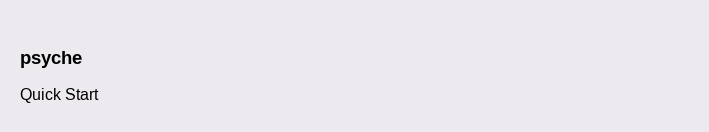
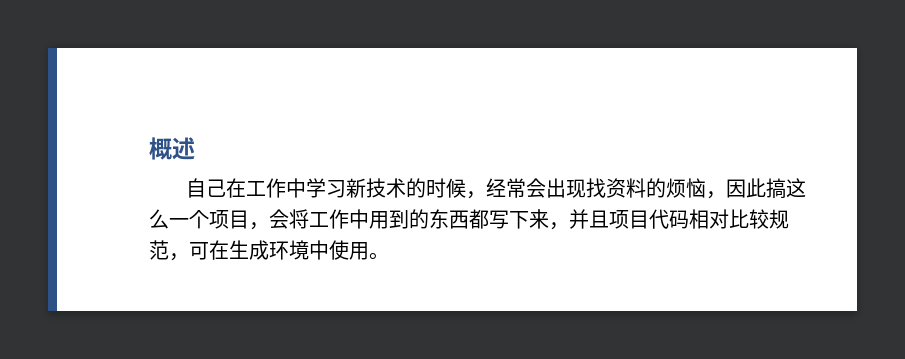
[20,51,82,68] [20,88,100,103] psyche // Quick Start -> [149,137,195,160] [185,178,806,199] [149,209,789,230] [149,240,389,261] 概述 // 自己在工作中学习新技术的时候，经常会出现找资料的烦恼，因此搞这么一个项目，会将工作中用到的东西都写下来，并且项目代码相对比较规范，可在生成环境中使用。

